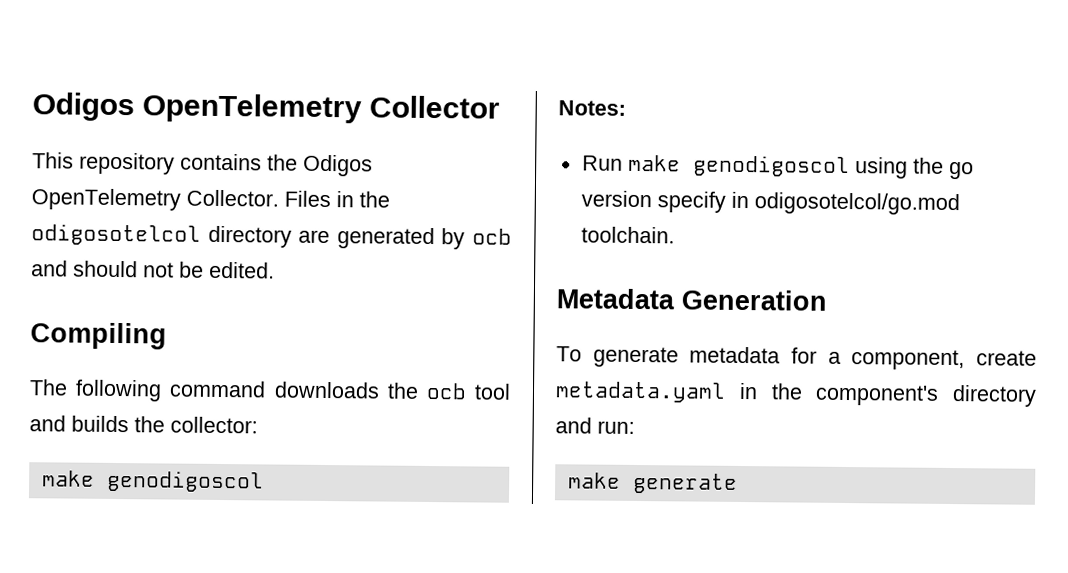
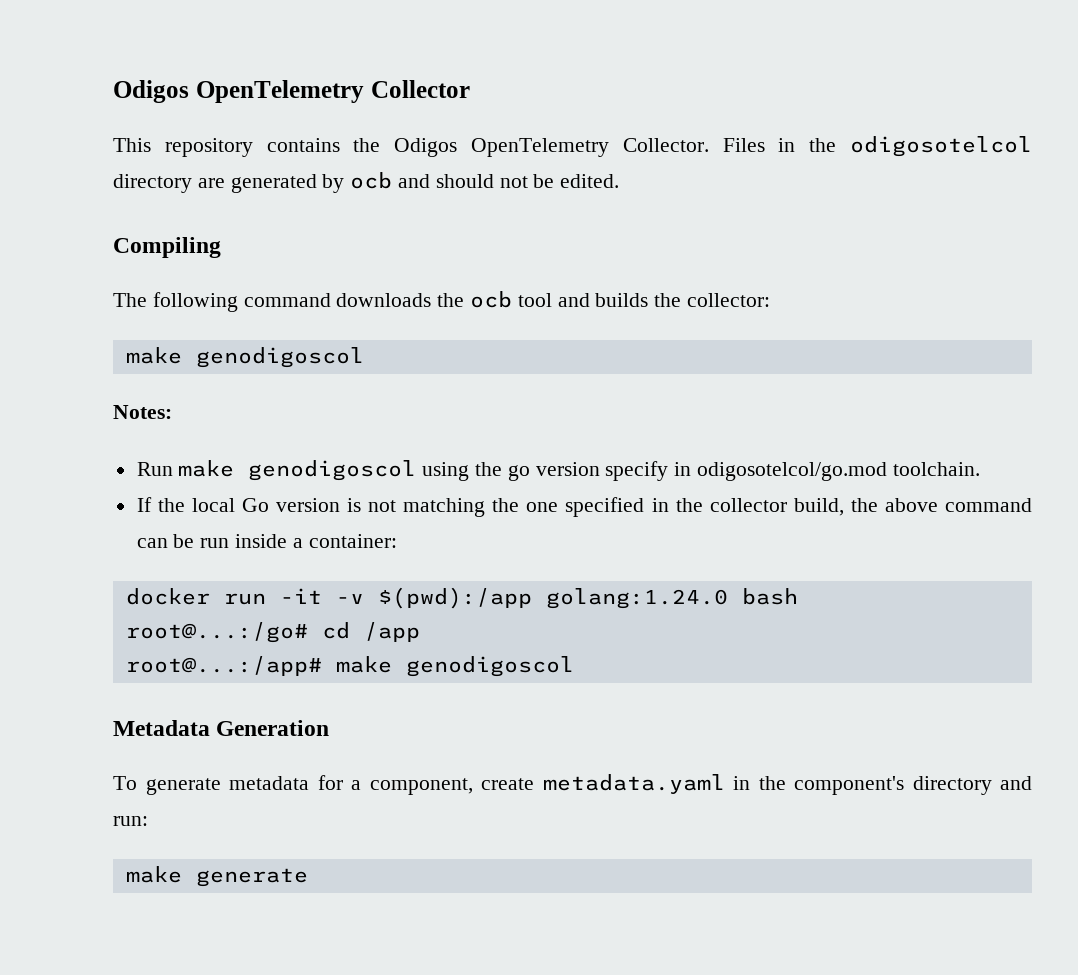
(675, 235) none -> [136,497,1032,517] [136,534,397,548] [125,587,798,609] [125,622,420,643] [125,656,574,677] // If the local Go version is not matching the one specified in the collector build, the above command can be run inside a container: // docker run -it -v $(pwd):/app golang:1.24.0 bash // root@...:/go# cd /app // root@...:/app# make genodigoscol

